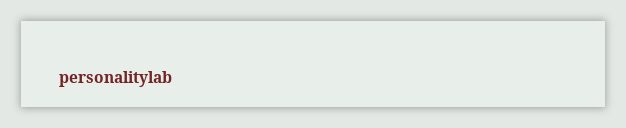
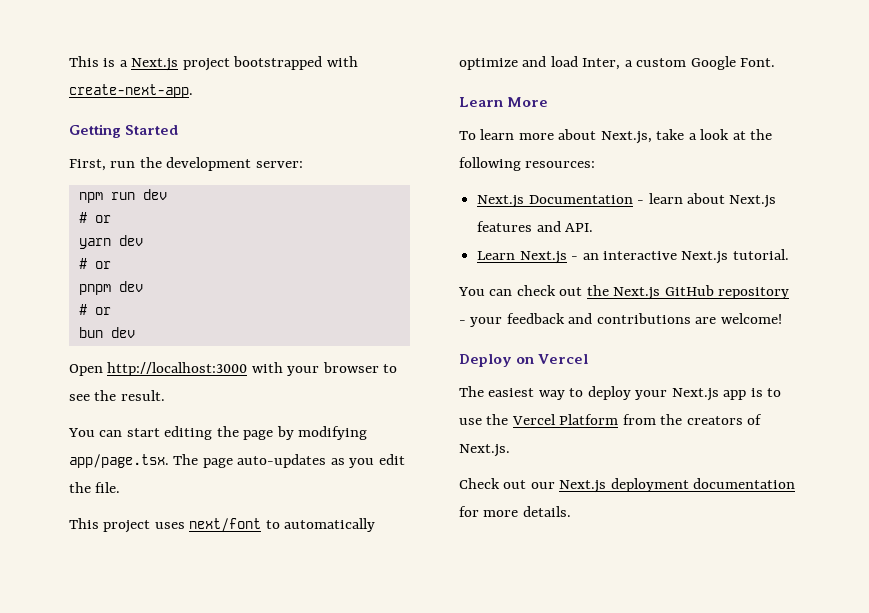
[59,71,172,87] personalitylab -> [69,56,358,71] [69,84,193,98] [69,124,179,138] [69,157,303,171] [78,189,167,203] [78,212,111,223] [78,235,143,249] [78,258,111,269] [78,281,143,295] [78,304,111,315] [78,327,135,338] [69,362,398,376] [69,390,165,401] [68,426,368,440] [69,454,405,468] [69,482,121,493] [69,518,376,533] [459,56,776,70] [459,97,549,107] [459,129,773,144] [459,157,596,171] [477,193,777,208] [477,221,594,232] [477,249,789,264] [458,285,790,300] [459,313,782,327] [459,354,589,367] [459,386,782,401] [459,414,763,425] [459,444,510,457] [459,478,796,493] [459,506,571,517] This is a Next.js project bootstrapped with create-next-app. // Getting Started // First, run the development server: // npm run dev // # or // yarn dev // # or // pnpm dev // # or // bun dev // Open http://localhost:3000 with your browser to see the result. // You can start editing the page by modifying app/page.tsx. The page auto-updates as you edit the file. // This project uses next/font to automatically optimize and load Inter, a custom Google Font. // Learn More // To learn more about Next.js, take a look at the following resources: // Next.js Documentation - learn about Next.js features and API. // Learn Next.js - an interactive Next.js tutorial. // You can check out the Next.js GitHub repository - your feedback and contributions are welcome! // Deploy on Vercel // The easiest way to deploy your Next.js app is to use the Vercel Platform from the creators of Next.js. // Check out our Next.js deployment documentation for more details.

